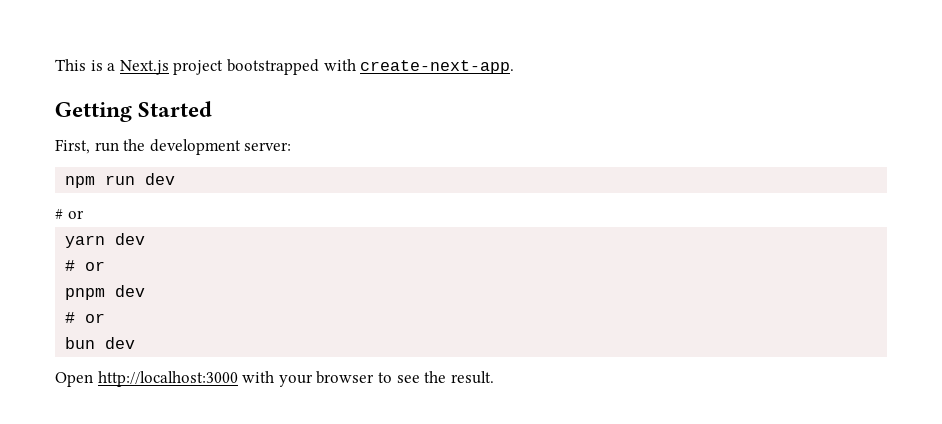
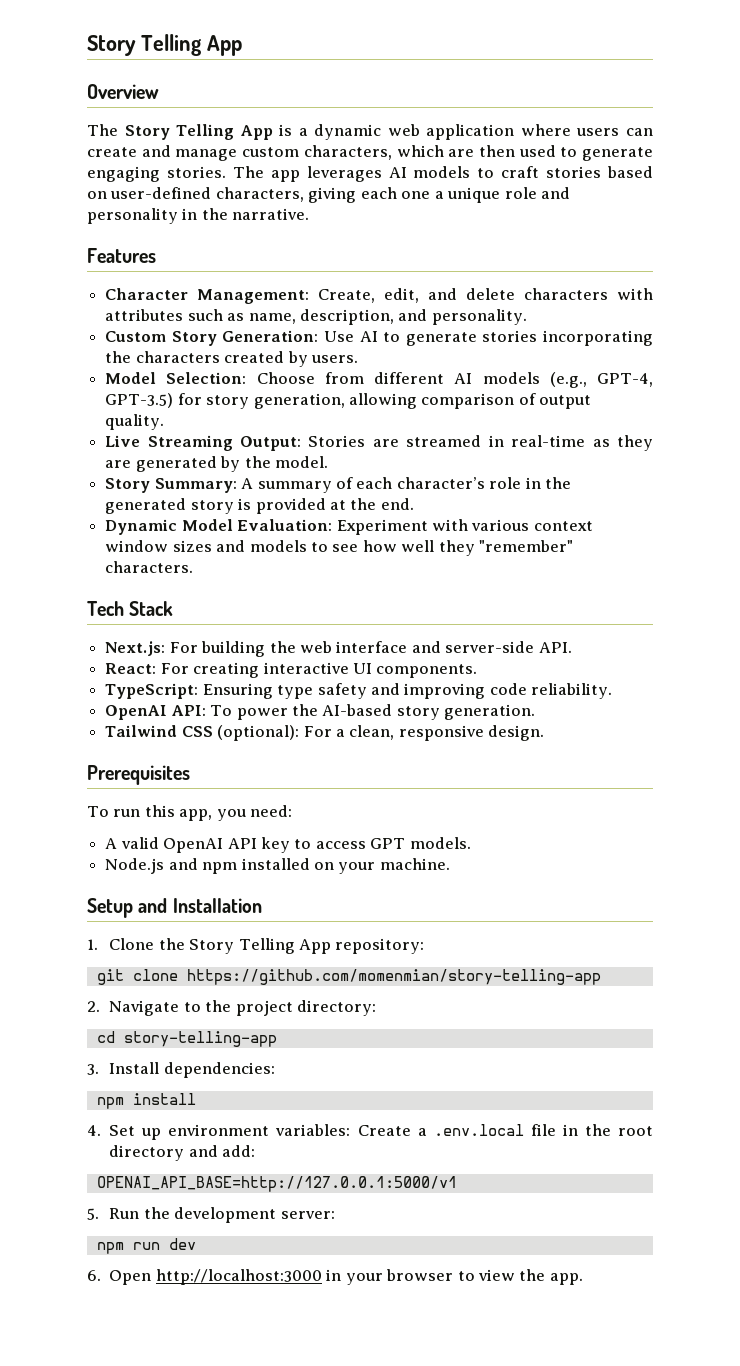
[55,59,515,75] [55,101,213,122] [55,139,119,154] This is a Next.js project bootstrapped with create-next-app. // Getting Started // First, run -> [87,34,242,56] [87,84,159,99] [87,124,653,140] [87,145,653,161] [87,166,653,182] [87,187,571,203] [87,208,310,224] [87,248,156,263] [105,288,654,304] [105,309,527,325] [105,330,653,346] [105,351,358,367] [105,372,653,388] [105,393,592,409] [105,414,165,430] [105,435,654,451] [105,456,328,472] [105,477,572,493] [105,498,414,514] [105,519,593,535] [105,540,574,556] [105,561,194,573] [87,601,174,616] [105,641,572,657] [105,662,478,678] [105,683,613,699] [105,704,536,720] [105,725,545,741] [87,765,190,785] [87,805,293,821] [105,837,471,853] [105,858,450,874] [87,898,262,918] [87,938,425,954] [96,969,601,985] [87,1000,376,1016] [96,1031,277,1047] [87,1062,275,1078] [96,1093,196,1109] [87,1124,653,1140] [109,1145,256,1161] [96,1176,457,1192] [87,1208,140,1220] Story Telling App // Overview // The Story Telling App is a dynamic web application where users can create and manage custom characters, which are then used to generate engaging stories. The app leverages AI models to craft stories based on user-defined characters, giving each one a unique role and personality in the narrative. // Features // Character Management: Create, edit, and delete characters with attributes such as name, description, and personality. // Custom Story Generation: Use AI to generate stories incorporating the characters created by users. // Model Selection: Choose from different AI models (e.g., GPT-4, GPT-3.5) for story generation, allowing comparison of output quality. // Live Streaming Output: Stories are streamed in real-time as they are generated by the model. // Story Summary: A summary of each character’s role in the generated story is provided at the end. // Dynamic Model Evaluation: Experiment with various context window sizes and models to see how well they "remember" characters. // Tech Stack // Next.js: For building the web interface and server-side API. // React: For creating interactive UI components. // TypeScript: Ensuring type safety and improving code reliability. // OpenAI API: To power the AI-based story generation. // Tailwind CSS (optional): For a clean, responsive design. // Prerequisites // To run this app, you need: // A valid OpenAI API key to access GPT models. // Node.js and npm installed on your machine. // Setup and Installation // 1. Clone the Story Telling App repository: // git clone https://github.com/momenmian/story-telling-app // 2. Navigate to the project directory: // cd story-telling-app // 3. Install dependencies: // npm install // 4. Set up environment variables: Create a .env.local file in the root directory and add: // OPENAI_API_BASE=http://127.0.0.1:5000/v1 // 5. Run
[55,208,84,219] [65,233,146,248] [65,260,106,271] [65,285,146,300] [65,312,106,323] [65,337,136,349] # or // yarn dev // # or // pnpm dev // # or // bun dev // -> [87,1270,101,1281] 6.
[242,371,275,383] with -> [326,1269,342,1281] in
[396,371,494,384] see the result. -> [477,1269,583,1285] view the app.

